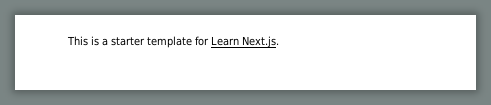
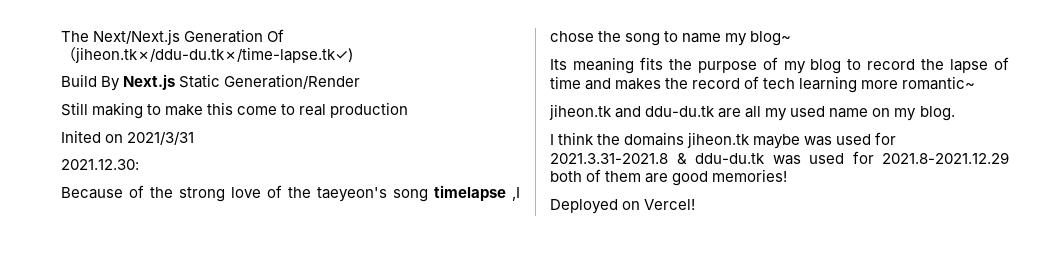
[67,36,279,48] This is a starter template for Learn Next.js. -> [61,29,285,45] [61,47,353,63] [61,74,361,91] [61,102,409,119] [61,130,195,145] [61,159,139,170] [61,185,520,202] [550,31,792,46] [550,57,1009,74] [550,76,976,93] [549,104,955,121] [550,132,897,149] [550,151,1009,165] [550,169,788,186] [550,199,696,214] The Next/Next.js Generation Of（jiheon.tk✗/ddu-du.tk✗/time-lapse.tk✓) // Build By Next.js Static Generation/Render // Still making to make this come to real production // Inited on 2021/3/31 // 2021.12.30: // Because of the strong love of the taeyeon's song timelapse ,I chose the song to name my blog~ // Its meaning fits the purpose of my blog to record the lapse of time and makes the record of tech learning more romantic~ // jiheon.tk and ddu-du.tk are all my used name on my blog. // I think the domains jiheon.tk maybe was used for 2021.3.31-2021.8 & ddu-du.tk was used for 2021.8-2021.12.29 both of them are good memories! // Deployed on Vercel!

